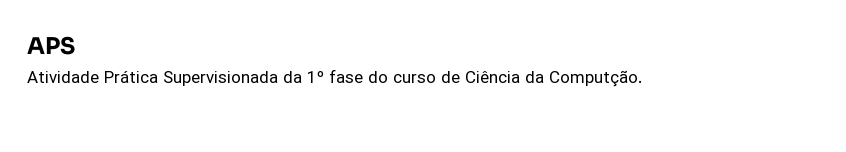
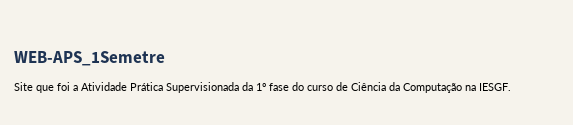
[27,36,75,55] APS // -> [14,51,165,66] [14,82,78,93] WEB-APS_1Semetre // Site que foi a
[549,70,642,87] Computção. -> [403,83,511,93] Computação na IESGF.

